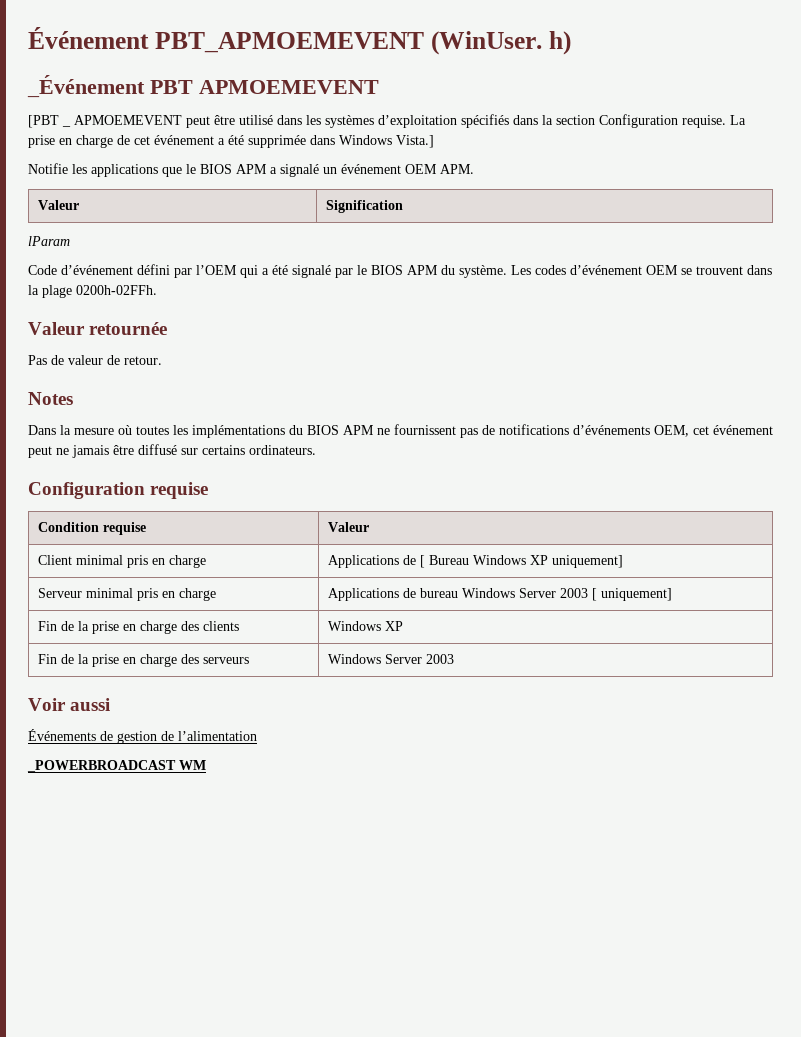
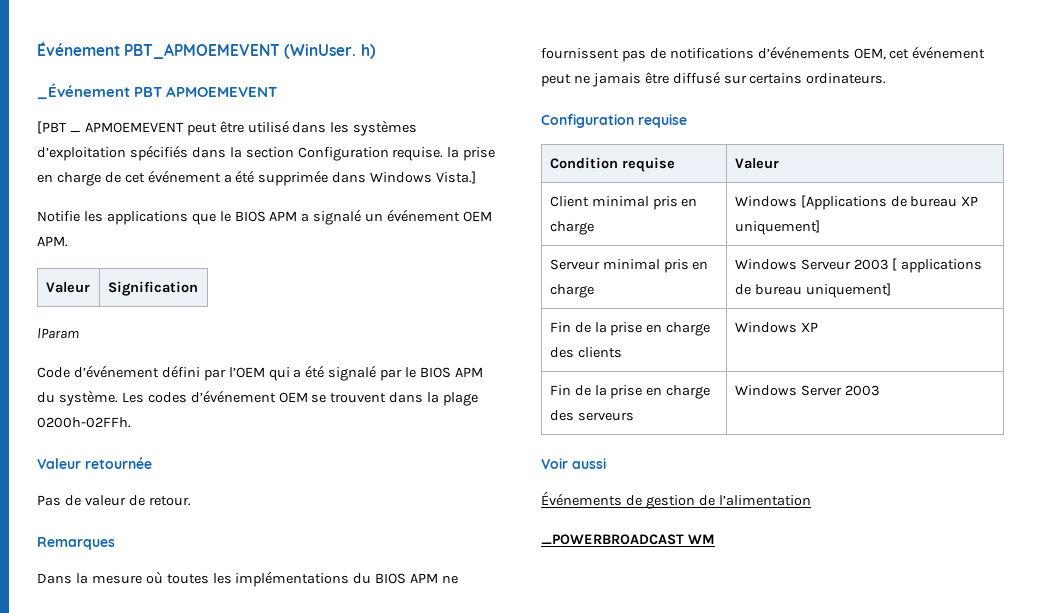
[730,115,746,125] La -> [447,147,460,158] la
[28,392,73,405] Notes -> [37,537,115,550] Remarques
[327,555,526,568] Applications de [ Bureau Windows -> [734,195,958,210] Windows [Applications de bureau
[327,588,597,601] Applications de bureau Windows Server 2003 [ -> [734,258,983,273] [734,284,802,295] Windows Serveur 2003 [ applications de bureau

